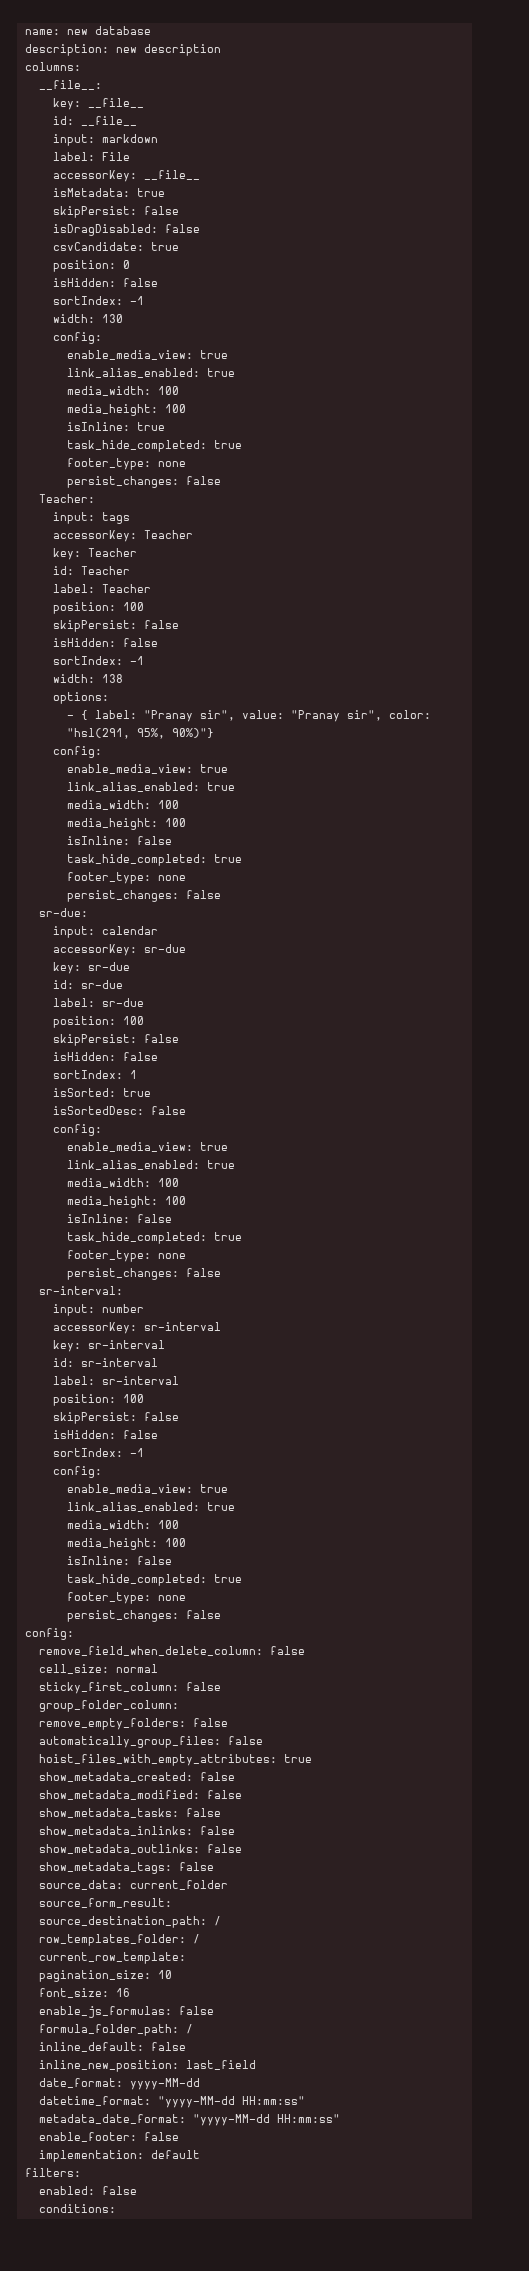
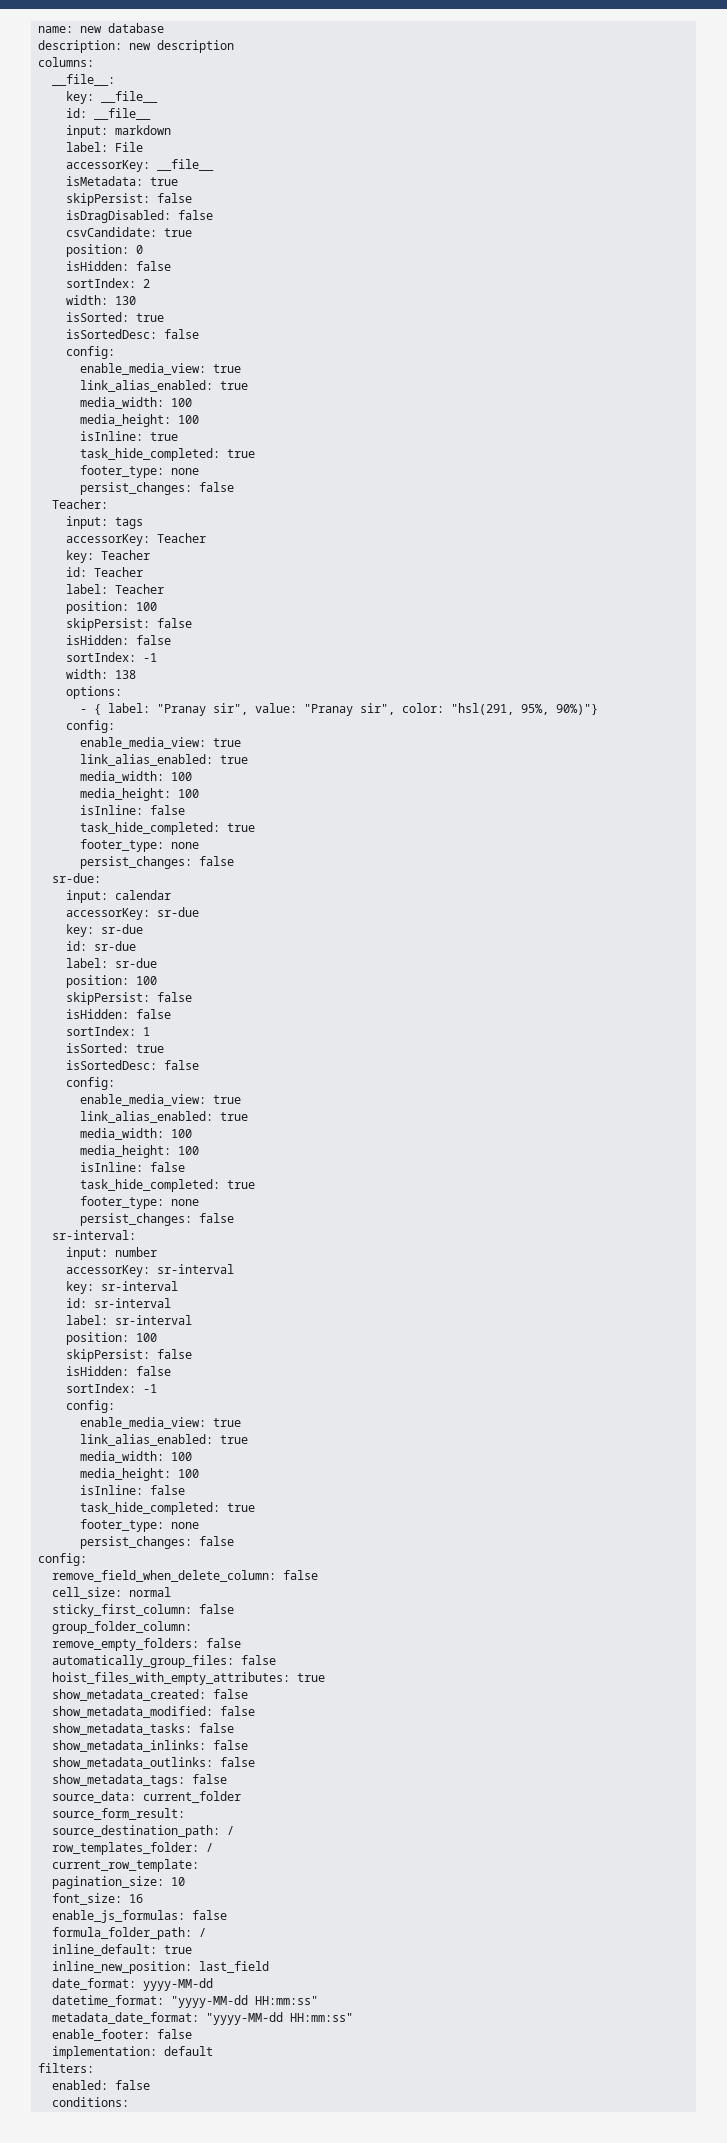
[129,296,144,305] -1 -> [143,279,151,288] 2
(123, 318) none -> [66,312,165,322] [66,329,200,339] // isSorted: true // isSortedDesc: false
[150,2042,186,2051] false -> [164,1945,193,1954] true

